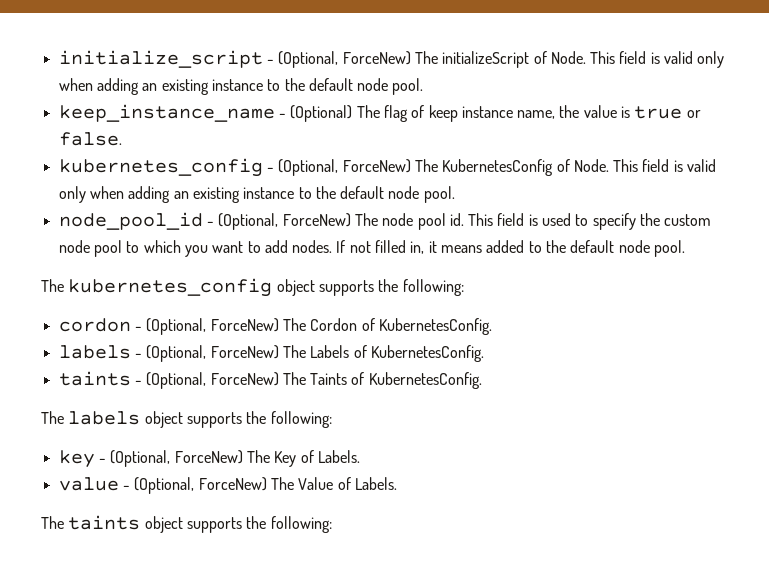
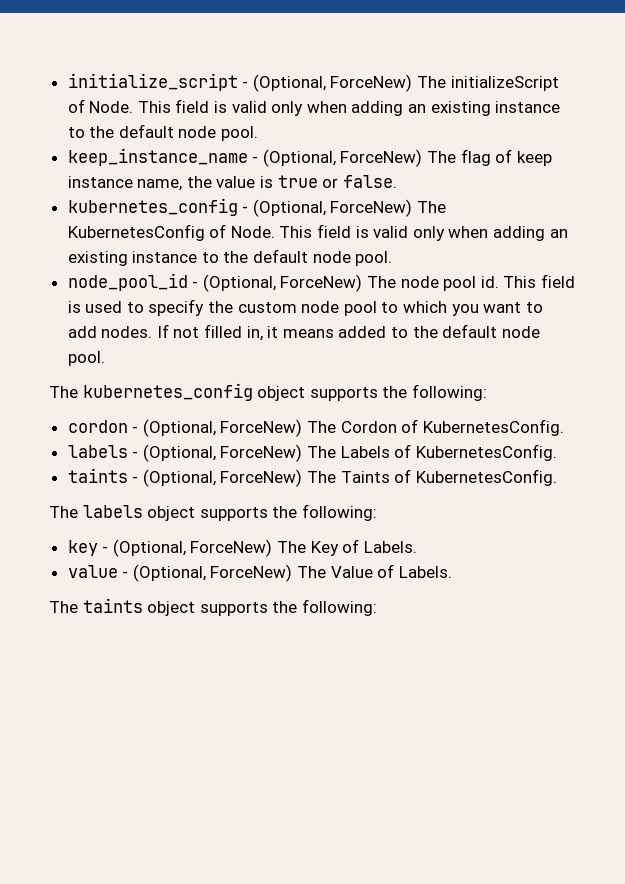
[290,105,353,122] (Optional) -> [262,149,423,167] (Optional, ForceNew)

